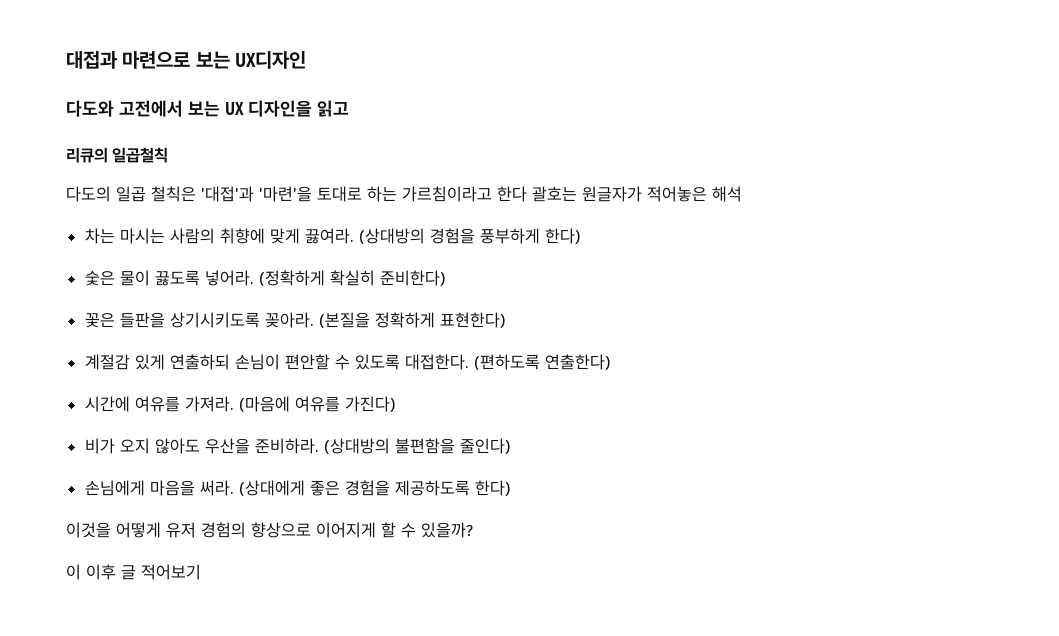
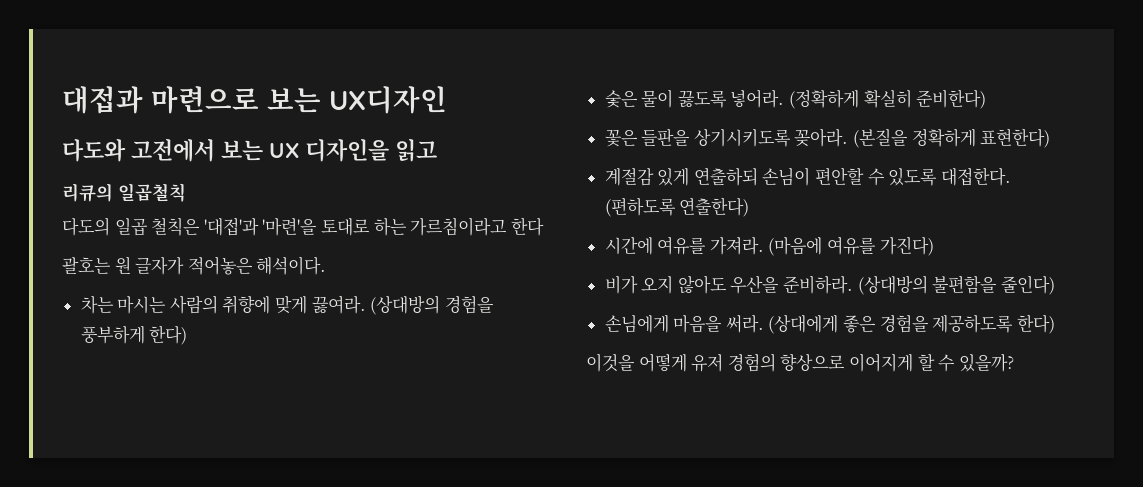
[532,186,742,202] 괄호는 원글자가 적어놓은 해석 -> [62,256,327,275] // 괄호는 원 글자가 적어놓은 해석이다.
[66,564,201,580] // 이 이후 글 적어보기 -> (1014, 363) none

